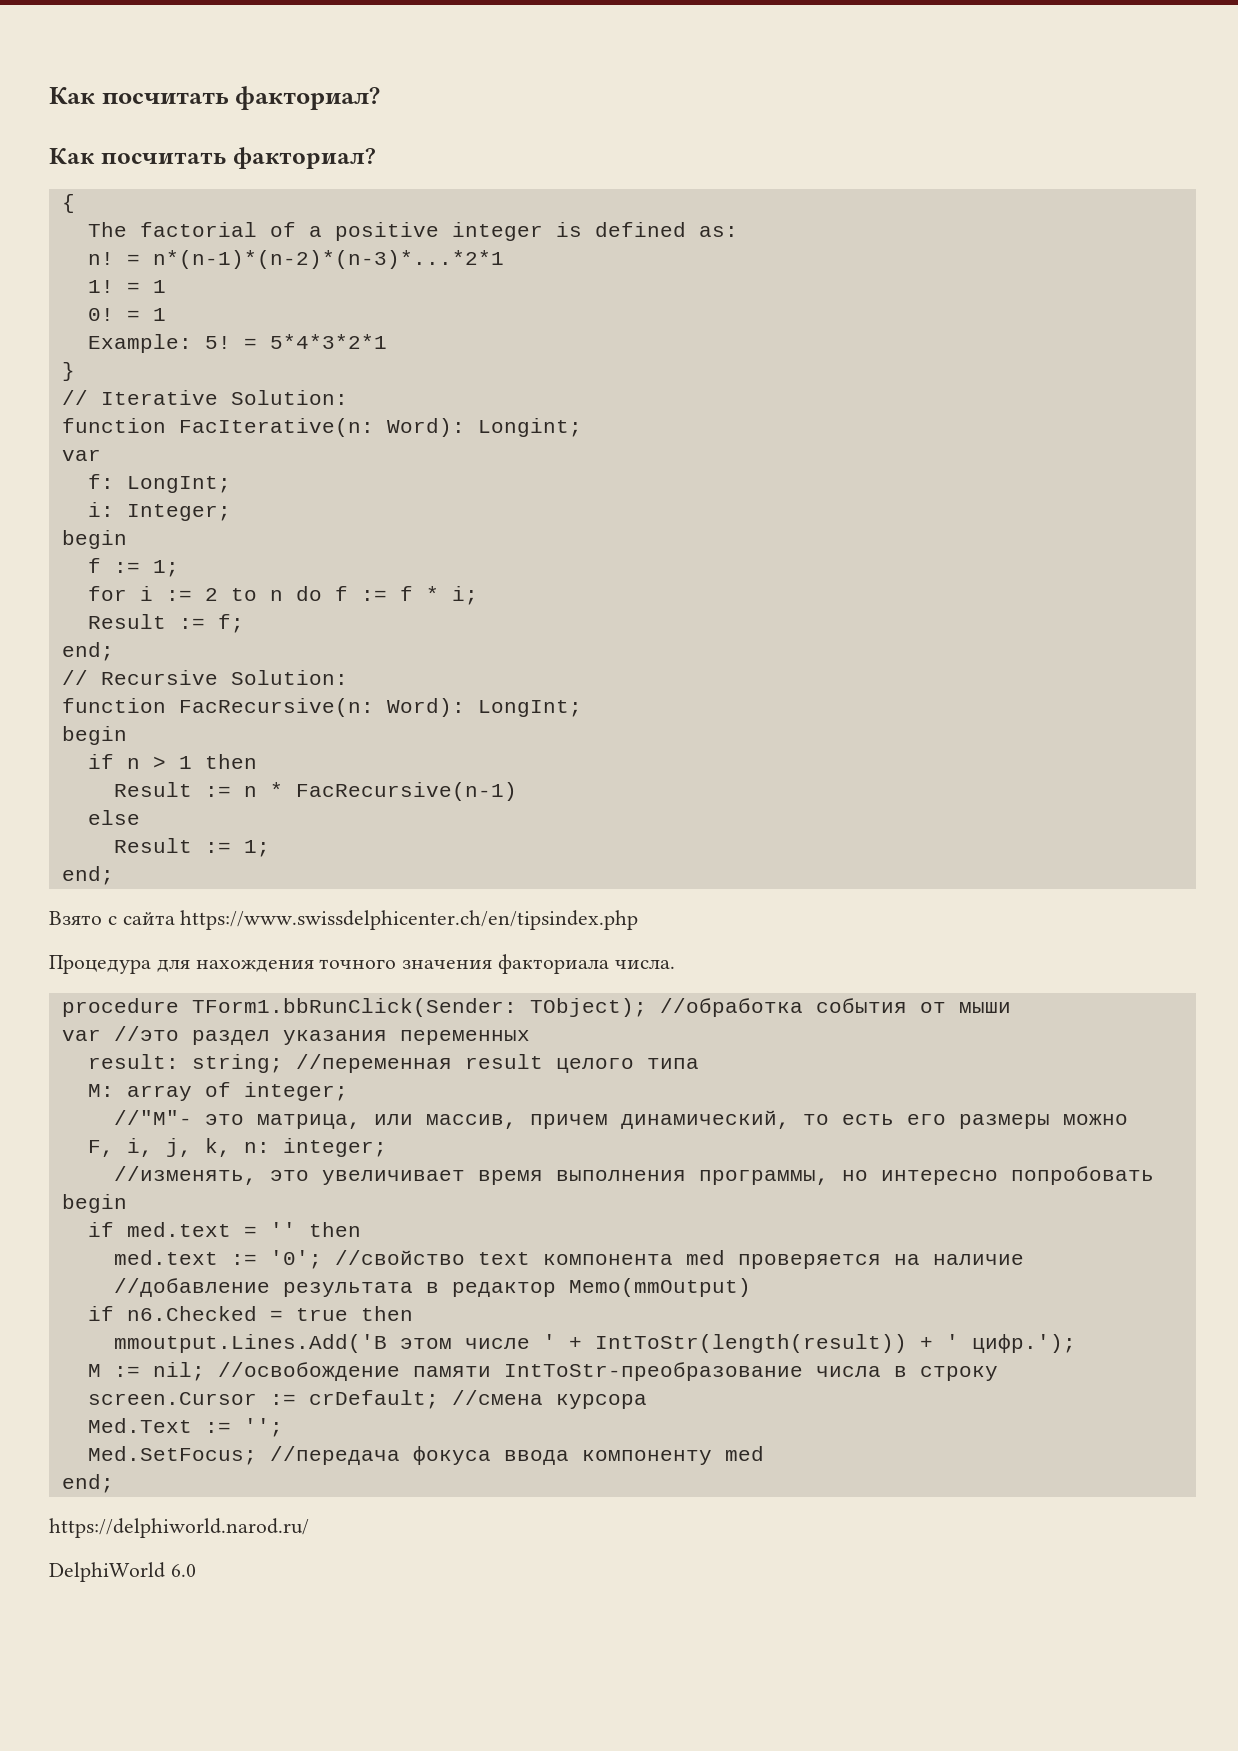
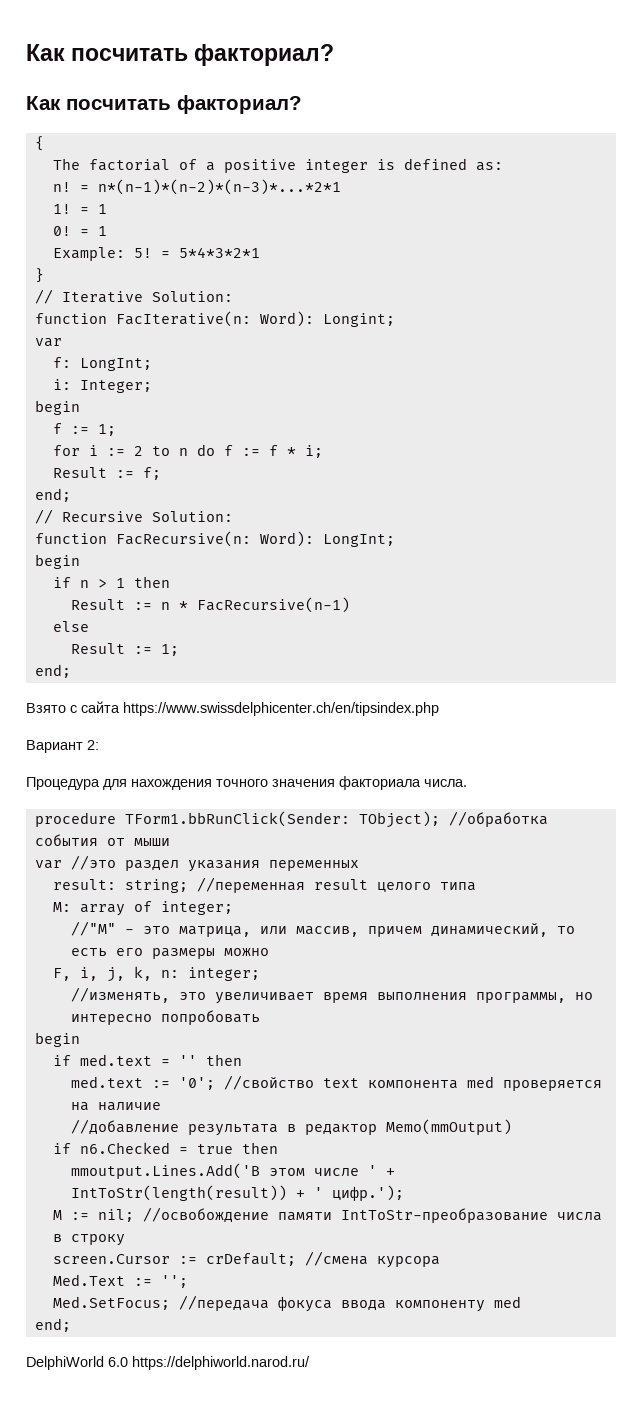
(639, 920) none -> [26,740,99,753] // Вариант 2:
[113,1110,192,1125] //"M"- -> [70,921,134,936] //"M" -
[49,1518,309,1538] // https://delphiworld.narod.ru/ -> (71, 1325) none
(196, 1570) none -> [132,1356,310,1370] https://delphiworld.narod.ru/

